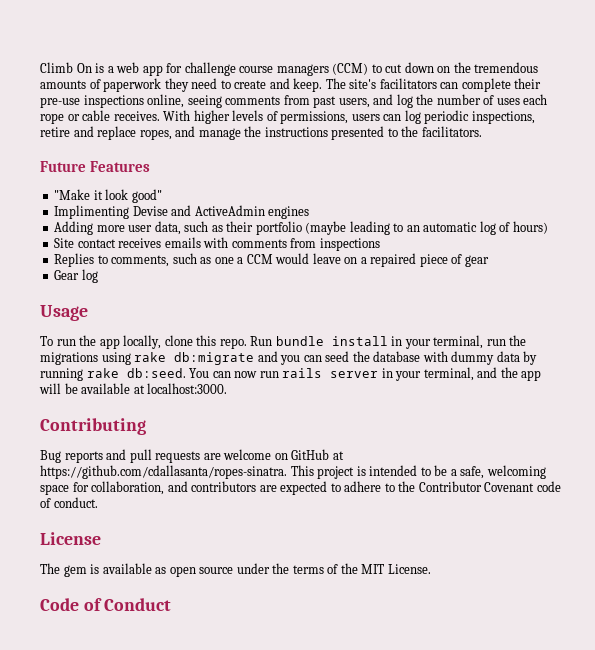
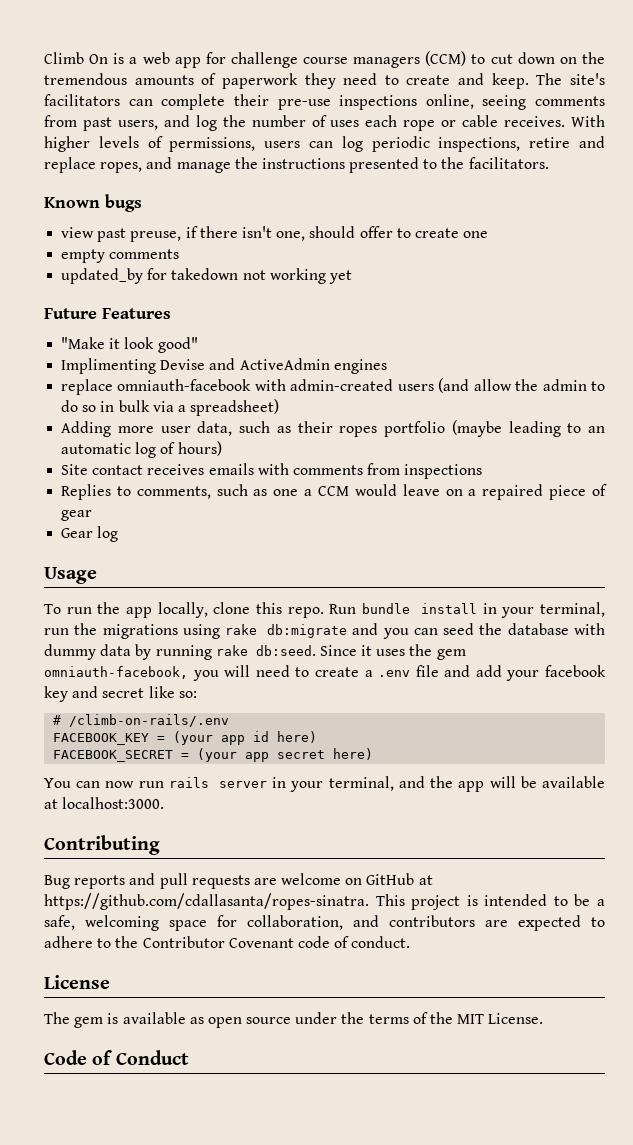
(482, 131) none -> [44,194,142,212] [61,226,489,242] [61,249,180,263] [61,268,352,284] // Known bugs // view past preuse, if there isn't one, should offer to create one // empty comments // updated_by for takedown not working yet
(310, 212) none -> [61,378,606,395] [61,399,280,416] // replace omniauth-facebook with admin-created users (and allow the admin to do so in bulk via a spreadsheet)
(254, 226) none -> [339,426,378,437] ropes
(186, 373) none -> [319,644,466,660] [44,665,606,681] [44,686,197,702] [53,714,230,727] [53,731,318,745] [53,748,374,762] Since it uses the gem omniauth-facebook, you will need to create a .env file and add your facebook key and secret like so: // # /climb-on-rails/.env // FACEBOOK_KEY = (your app id here) // FACEBOOK_SECRET = (your app secret here) //

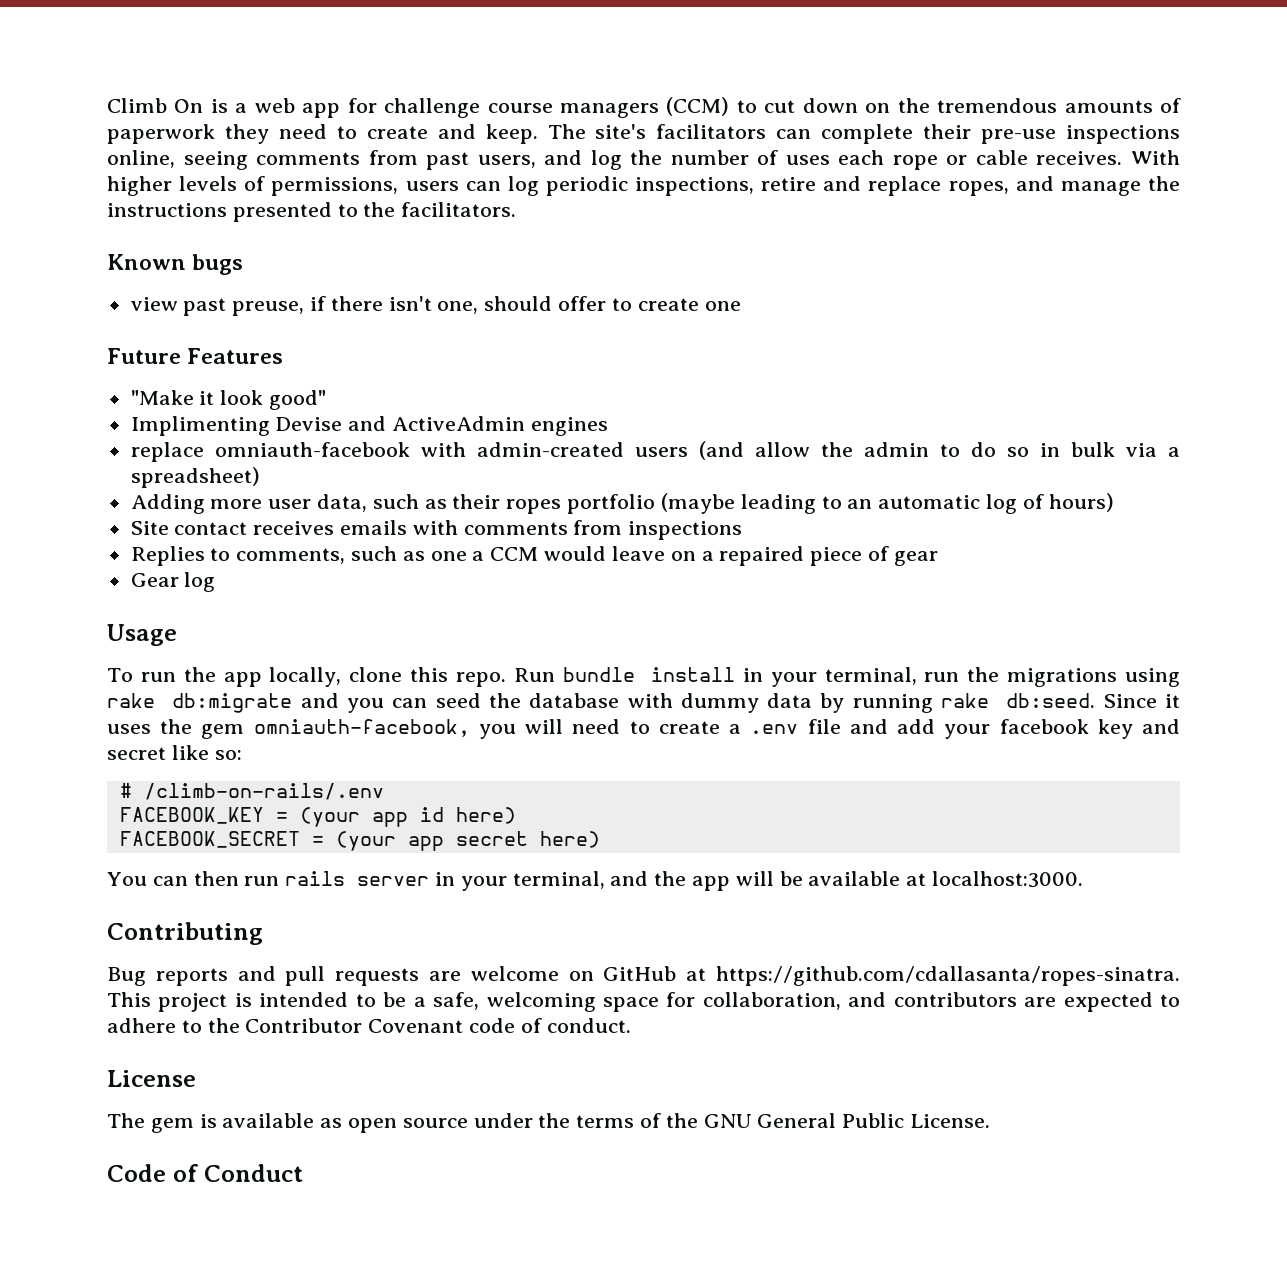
[61,249,180,263] [61,268,352,284] // empty comments // updated_by for takedown not working yet -> (741, 306) none
[105,781,135,788] now -> [193,871,239,886] then
[457,1014,485,1024] MIT -> [703,1113,905,1128] GNU General Public

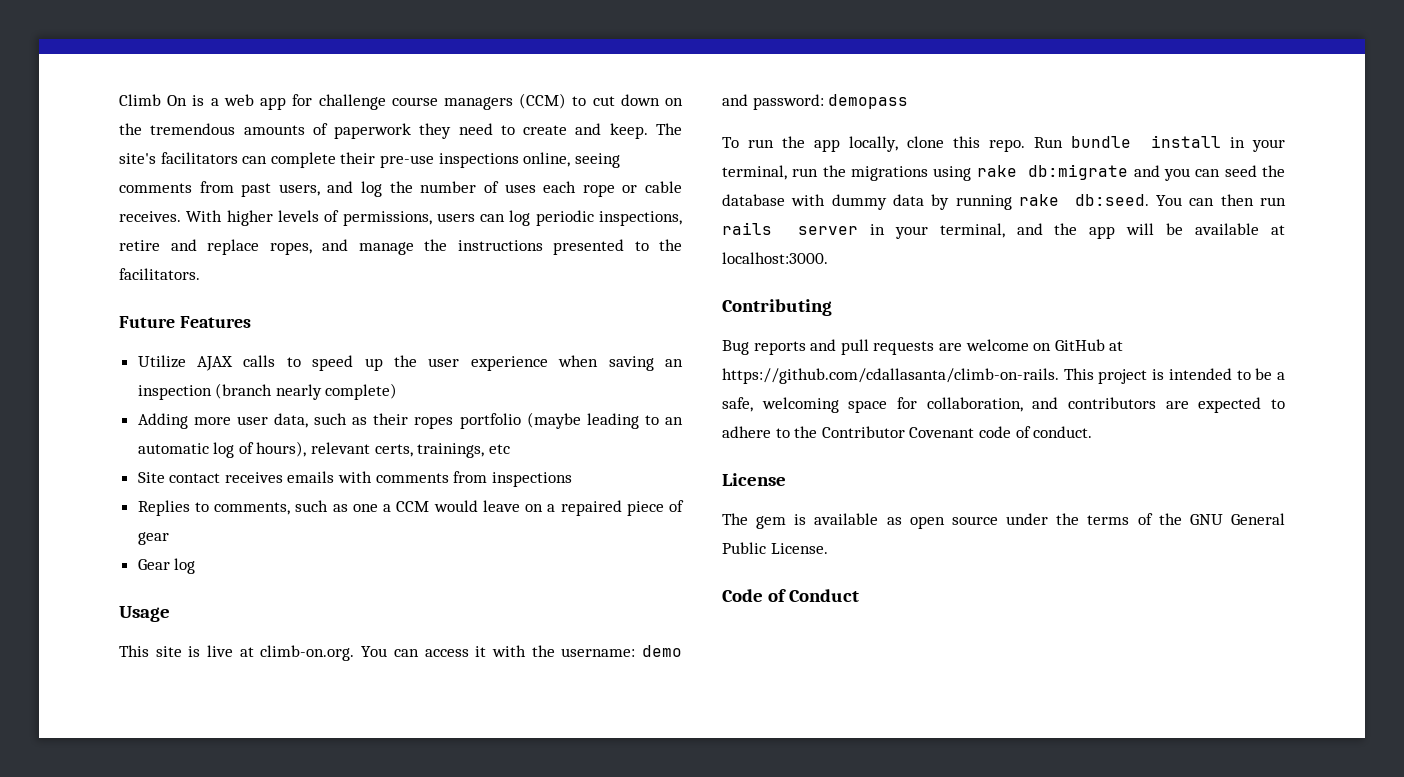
[107,254,244,275] [130,296,741,316] [107,348,284,364] [130,390,327,410] [130,416,608,436] [130,441,1180,462] [130,467,260,488] Known bugs // view past preuse, if there isn't one, should offer to create one // Future Features // "Make it look good" // Implimenting Devise and ActiveAdmin engines // replace omniauth-facebook with admin-created users (and allow the admin to do so in bulk via a spreadsheet) -> [119,316,251,328] [137,355,683,371] [137,383,398,400] Future Features // Utilize AJAX calls to speed up the user experience when saving an inspection (branch nearly complete)
[1048,493,1114,512] hours) -> [256,441,510,458] hours), relevant certs, trainings, etc
(177, 635) none -> [119,645,682,661] [722,94,909,110] // This site is live at climb-on.org. You can access it with the username: demo and password: demopass
[1103,694,1180,708] [107,719,1181,739] [107,745,242,760] [119,783,384,800] [119,807,516,827] [119,831,600,851] Since it uses the gem omniauth-facebook, you will need to create a .env file and add your facebook key and secret like so: // # /climb-on-rails/.env // FACEBOOK_KEY = (your app id here) // FACEBOOK_SECRET = (your app secret here) // -> (1149, 200) none
[716,966,1181,986] https://github.com/cdallasanta/ropes-sinatra. -> [722,368,1059,384] https://github.com/cdallasanta/climb-on-rails.

